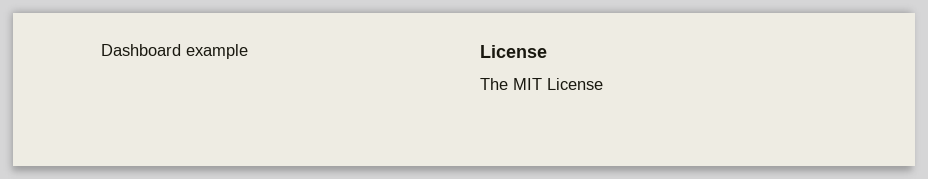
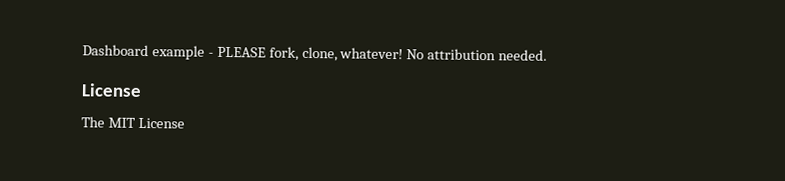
(248, 51) none -> [207,46,548,62] - PLEASE fork, clone, whatever! No attribution needed.

